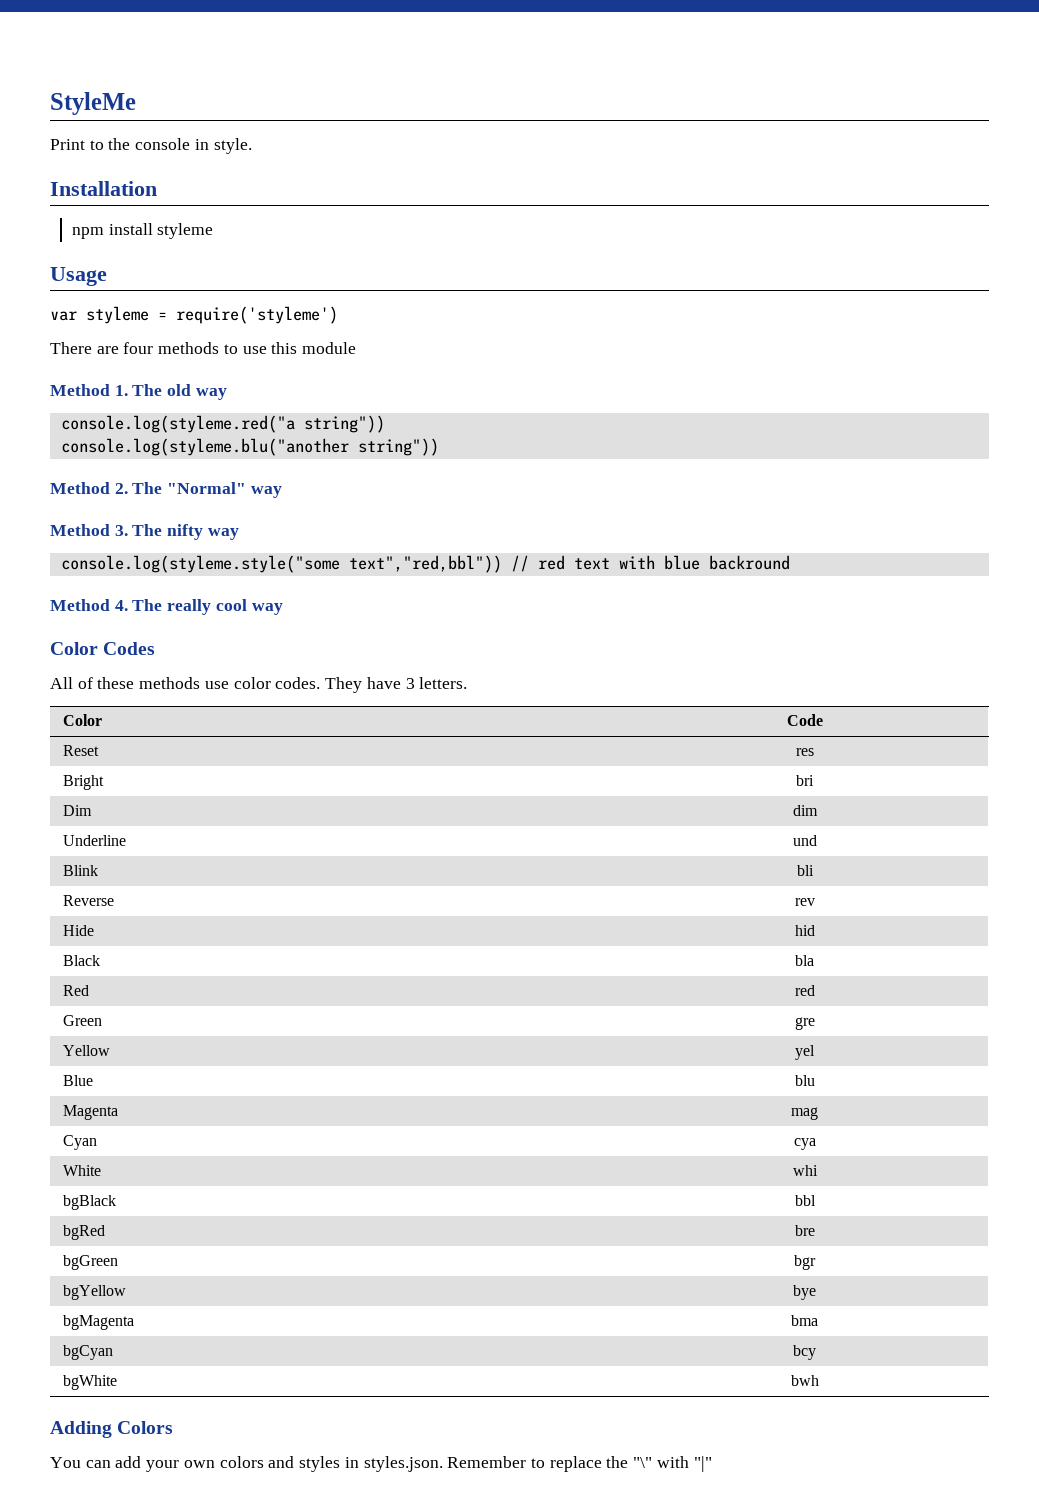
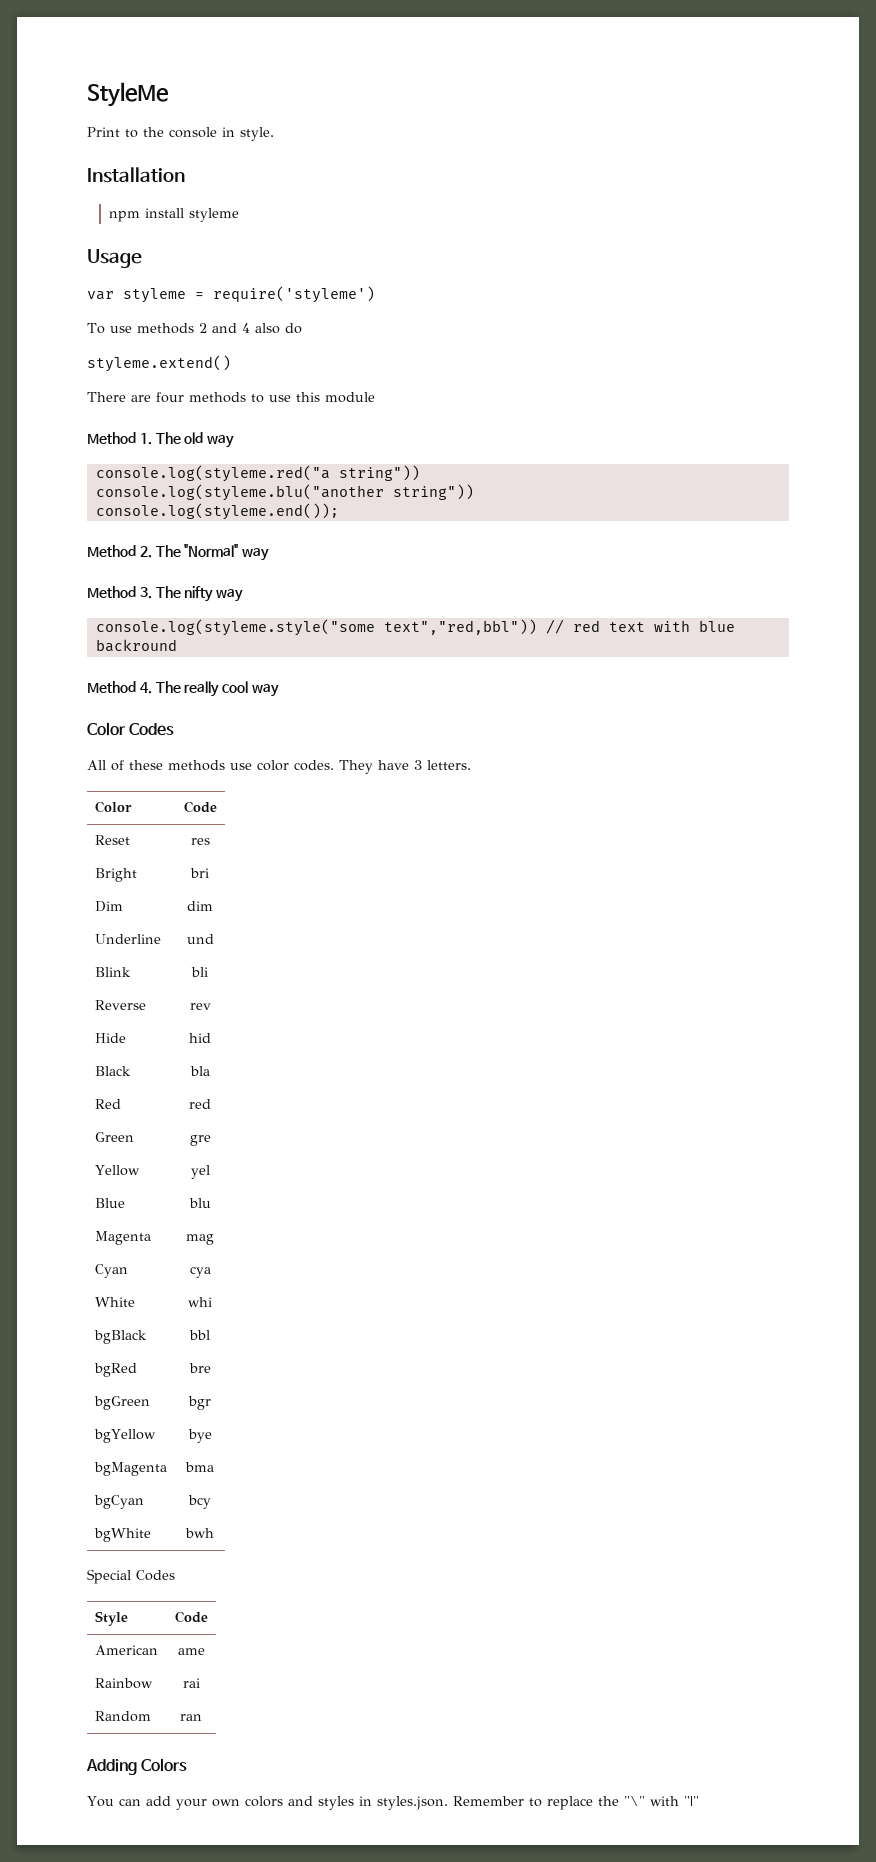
(338, 315) none -> [87,323,302,334] [87,355,231,372] // To use methods 2 and 4 also do // styleme.extend()
(439, 447) none -> [95,503,339,520] // console.log(styleme.end());
(819, 1380) none -> [87,1569,175,1584] [94,1611,128,1626] [174,1611,208,1623] [94,1645,158,1655] [177,1648,205,1655] [94,1678,153,1689] [182,1678,200,1688] [94,1711,151,1722] [180,1714,202,1721] // Special Codes // Style | Code // American | ame // Rainbow | rai // Random | ran

